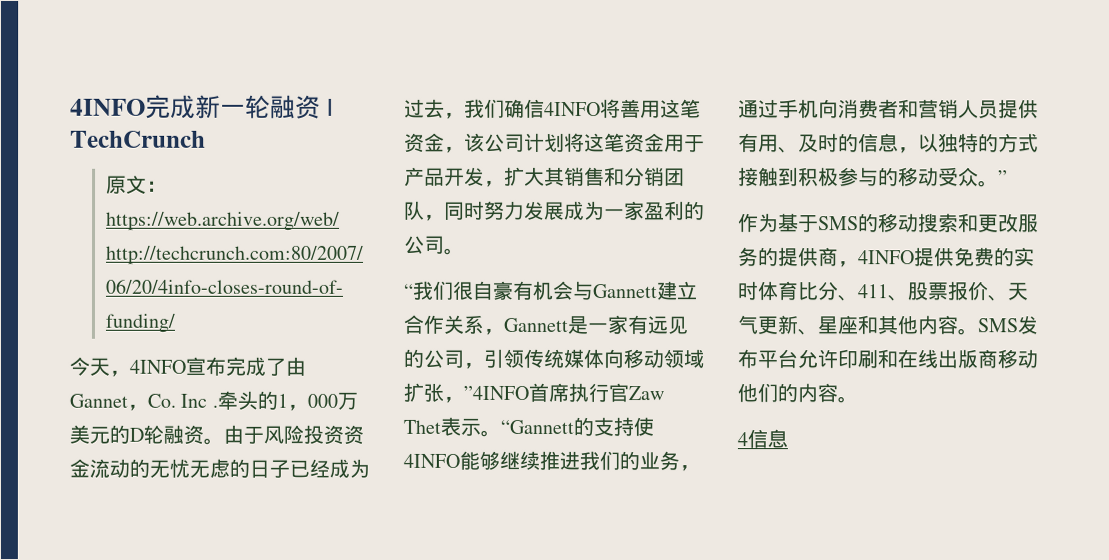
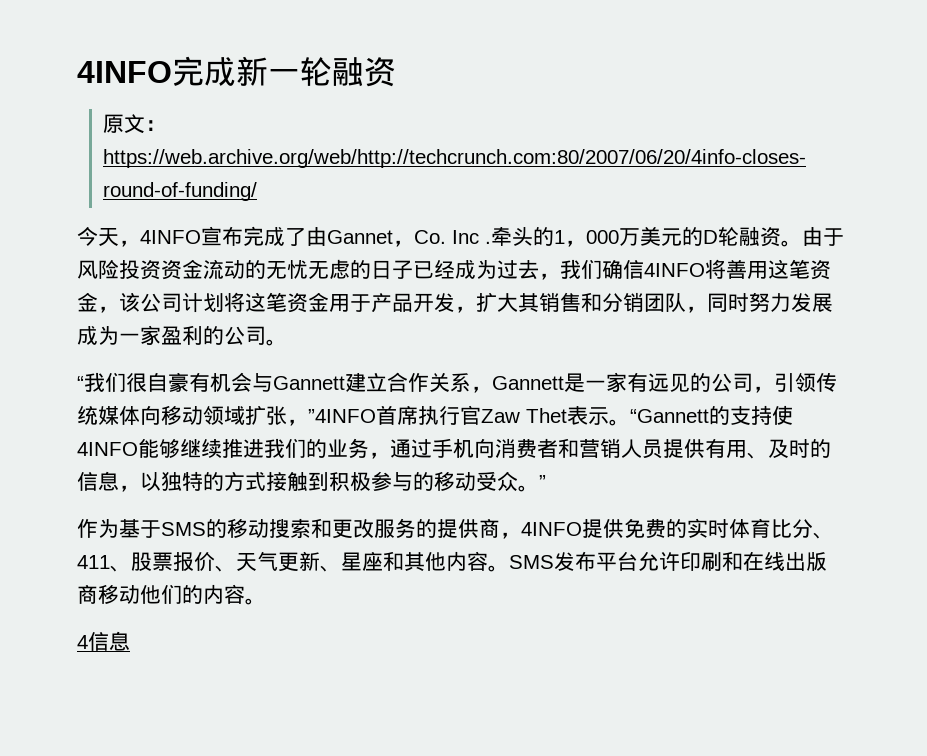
[326,98,334,116] [70,130,206,148] | TechCrunch -> (396, 72) none

